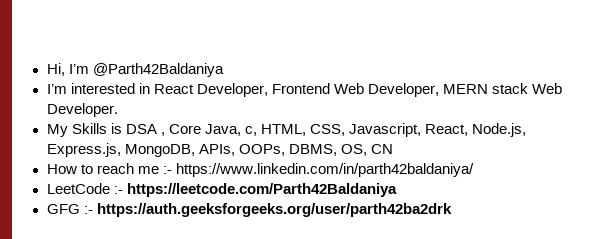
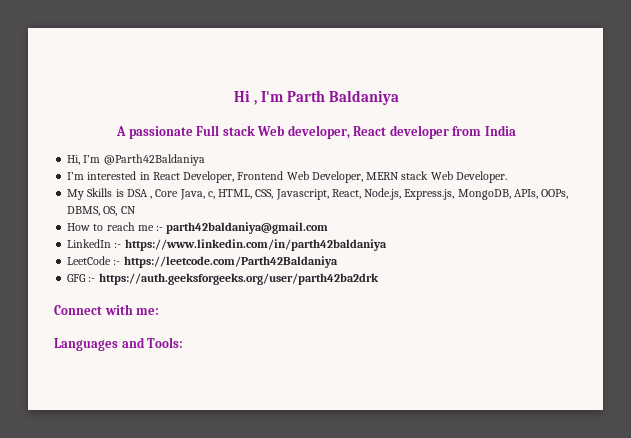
(46, 69) none -> [233,90,400,105] [116,125,516,139] Hi , I'm Parth Baldaniya // A passionate Full stack Web developer, React developer from India //
[175,163,474,177] https://www.linkedin.com/in/parth42baldaniya/ -> [166,222,329,234] [67,239,387,251] parth42baldaniya@gmail.com // LinkedIn :- https://www.linkedin.com/in/parth42baldaniya
(452, 210) none -> [54,304,160,315] [54,337,184,351] // Connect with me: // Languages and Tools:

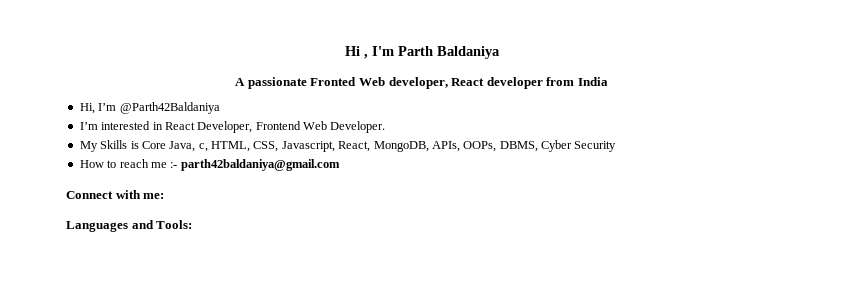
[196,125,255,136] Full stack -> [310,77,357,86] Fronted
[311,171,453,183] Developer, MERN stack Web -> (327, 125) none
[126,189,153,199] DSA , -> (139, 145) none
[364,188,455,200] Node.js, Express.js, -> (371, 146) none
[103,206,136,216] OS, CN -> [541,140,617,152] Cyber Security
[67,239,387,251] [67,256,338,268] [67,273,379,285] // LinkedIn :- https://www.linkedin.com/in/parth42baldaniya // LeetCode :- https://leetcode.com/Parth42Baldaniya // GFG :- https://auth.geeksforgeeks.org/user/parth42ba2drk -> (340, 165) none

